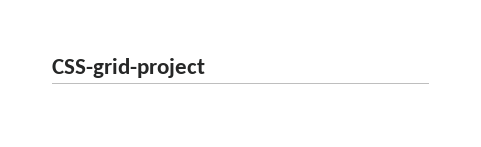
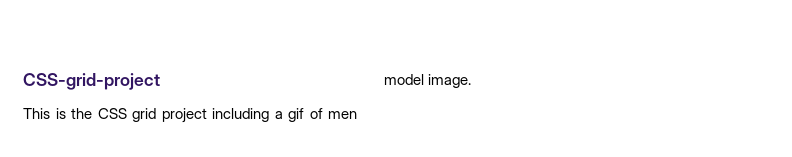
(205, 68) none -> [23,108,357,123] [384,74,472,88] // This is the CSS grid project including a gif of men model image.

